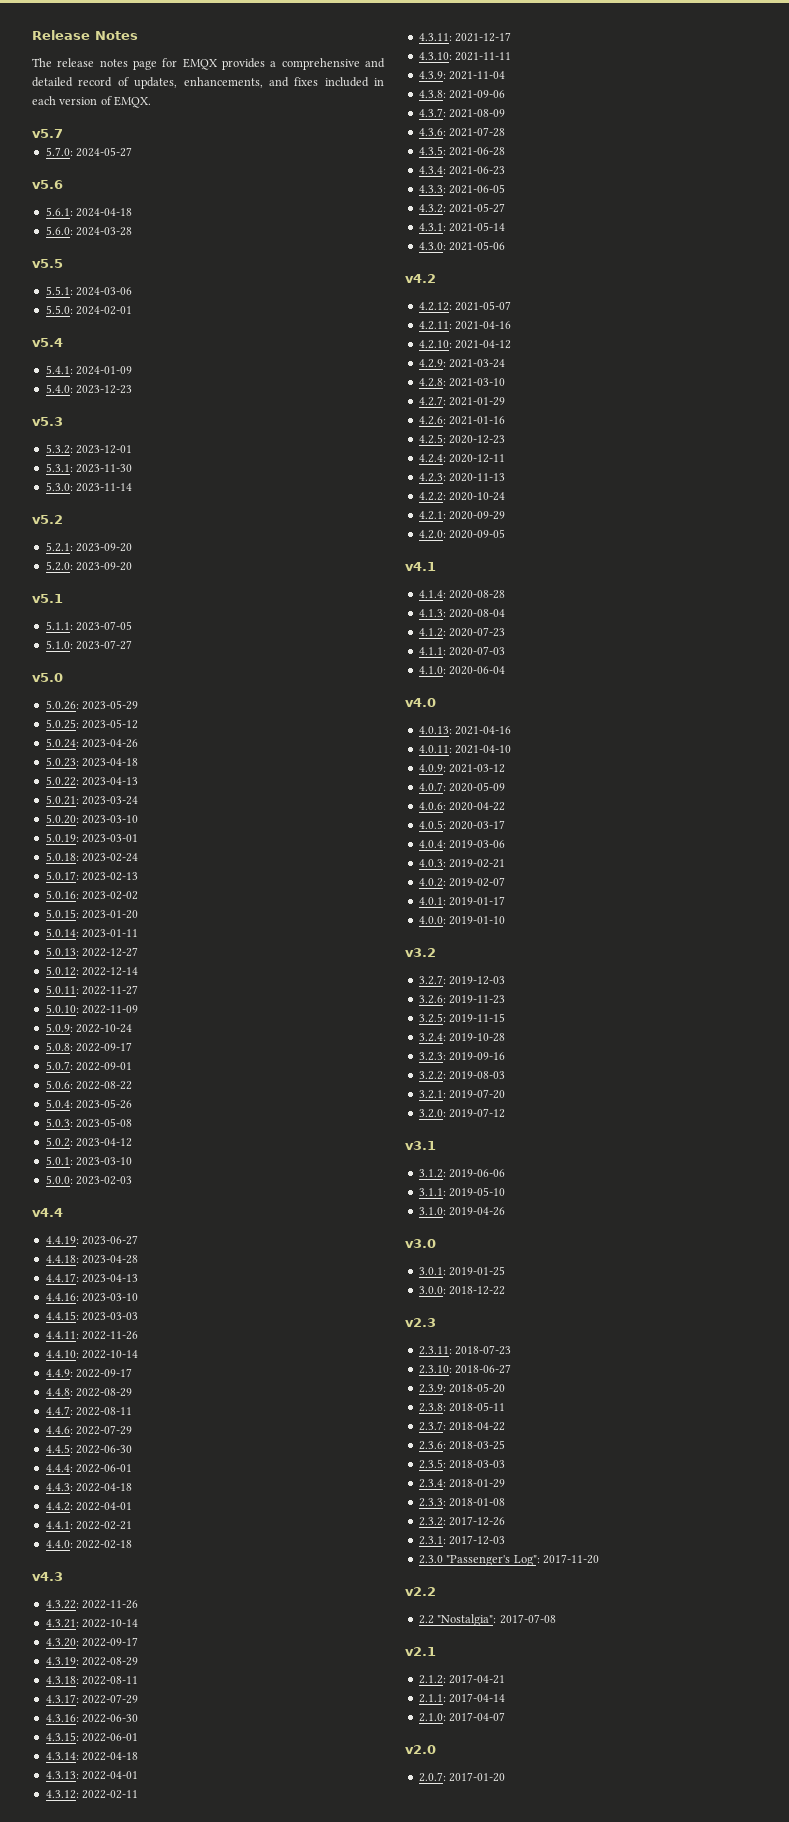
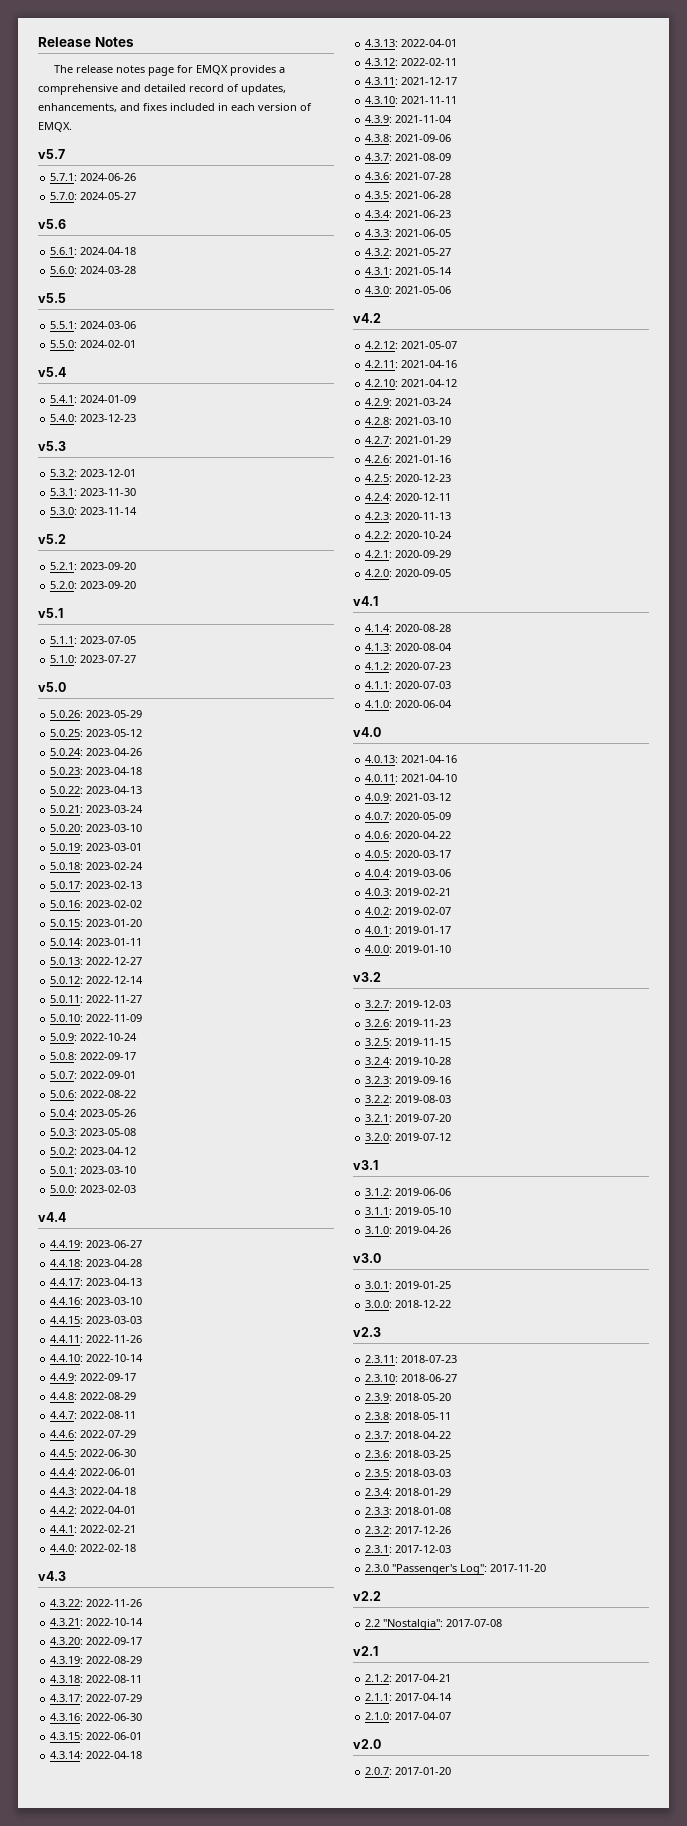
(63, 133) none -> [50,173,137,181] // 5.7.1: 2024-06-26

